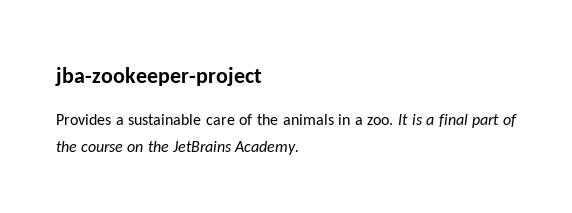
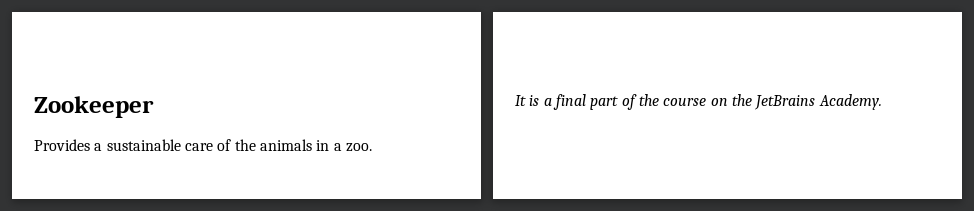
[55,67,262,86] jba-zookeeper-project -> [34,96,154,118] Zookeeper
(394, 121) none -> (372, 147) //

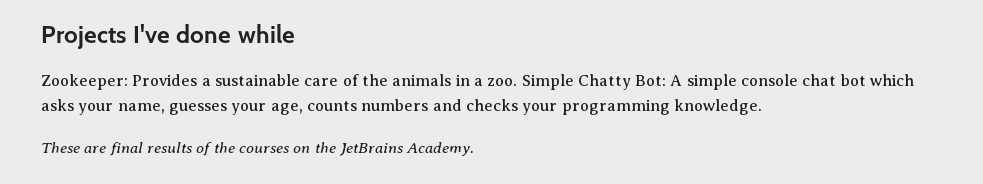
[34,96,154,118] Zookeeper // -> [41,24,295,49] [41,74,128,90] Projects I've done while // Zookeeper:
[515,94,707,110] // It is a final part of the course -> [521,74,915,90] [41,99,762,115] [41,142,290,156] Simple Chatty Bot: A simple console chat bot which asks your name, guesses your age, counts numbers and checks your programming knowledge. // These are final results of the courses

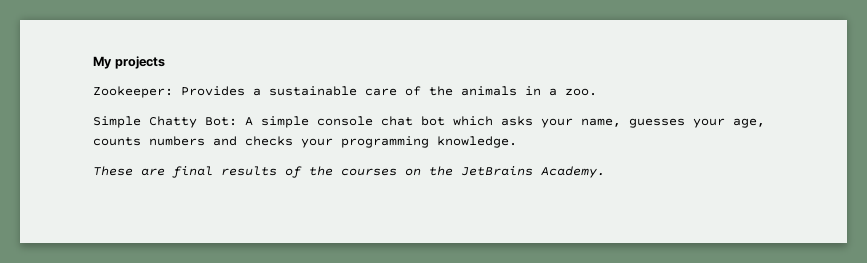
[41,24,295,49] Projects I've done while -> [93,56,165,69] My projects
(518, 82) none -> (597, 92) //

